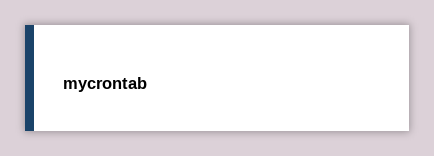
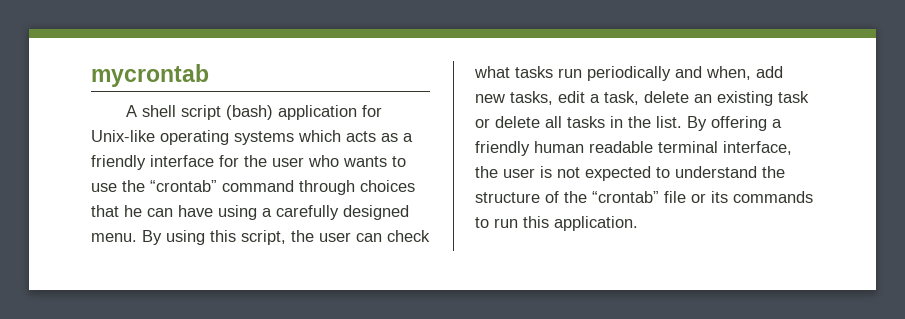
(147, 84) none -> [125,105,382,120] [91,130,413,145] [91,155,406,170] [91,180,415,195] [91,205,409,220] [91,230,430,245] [474,66,783,81] [475,91,809,106] [475,116,782,131] [475,141,792,156] [475,166,785,181] [475,191,813,203] [475,216,638,231] // A shell script (bash) application for Unix-like operating systems which acts as a friendly interface for the user who wants to use the “crontab” command through choices that he can have using a carefully designed menu. By using this script, the user can check what tasks run periodically and when, add new tasks, edit a task, delete an existing task or delete all tasks in the list. By offering a friendly human readable terminal interface, the user is not expected to understand the structure of the “crontab” file or its commands to run this application.

